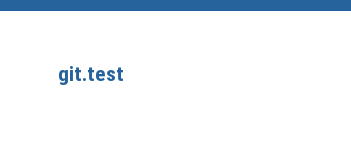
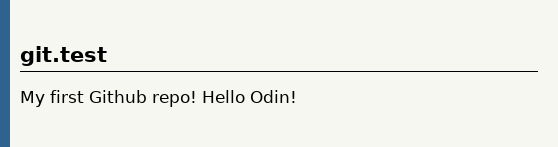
(124, 75) none -> [20,90,297,107] // My first Github repo! Hello Odin!

